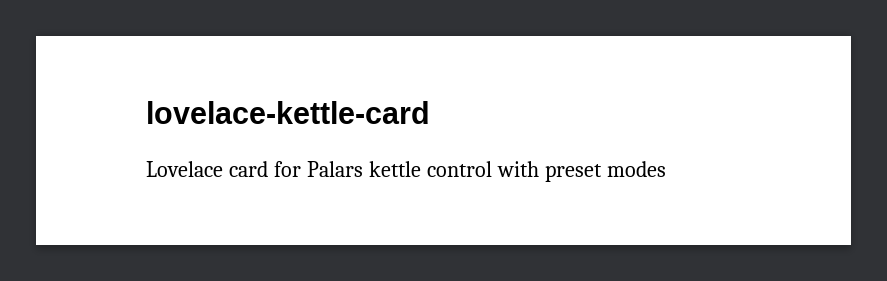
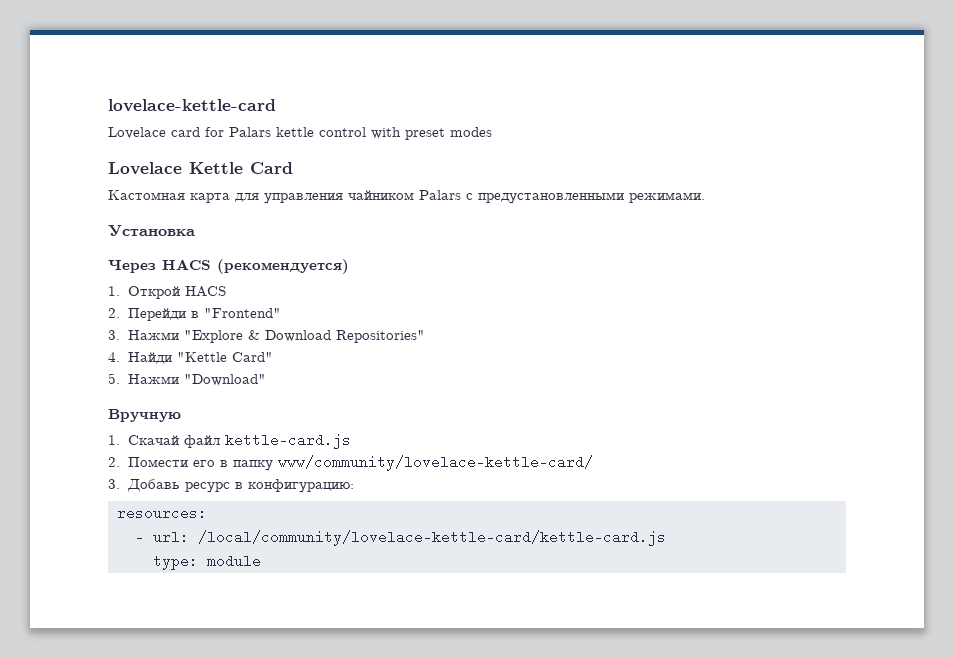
(666, 169) none -> [108,162,293,175] [108,190,705,204] [108,225,195,236] [108,259,349,274] [108,286,226,299] [108,308,281,321] [108,330,425,343] [108,352,273,364] [108,373,266,386] [108,409,181,422] [108,433,351,449] [108,455,593,471] [108,479,354,493] [116,506,207,520] [134,530,666,546] [152,554,261,570] // Lovelace Kettle Card // Кастомная карта для управления чайником Palars с предустановленными режимами. // Установка // Через HACS (рекомендуется) // 1. Открой HACS // 2. Перейди в "Frontend" // 3. Нажми "Explore & Download Repositories" // 4. Найди "Kettle Card" // 5. Нажми "Download" // Вручную // 1. Скачай файл kettle-card.js // 2. Помести его в папку www/community/lovelace-kettle-card/ // 3. Добавь ресурс в конфигурацию: // resources: // - url: /local/community/lovelace-kettle-card/kettle-card.js // type: module

